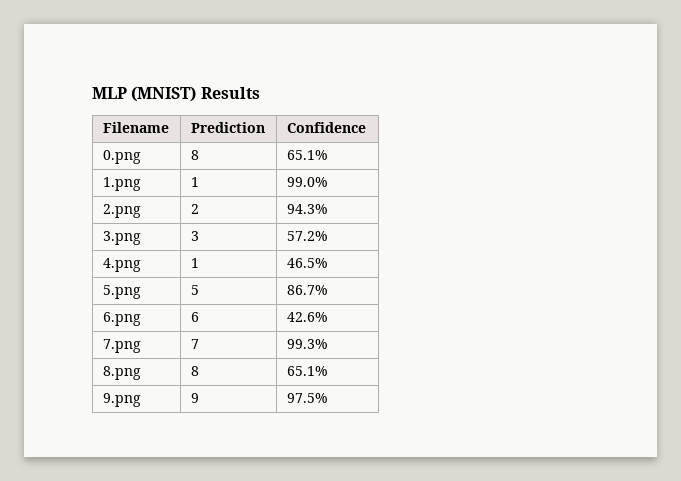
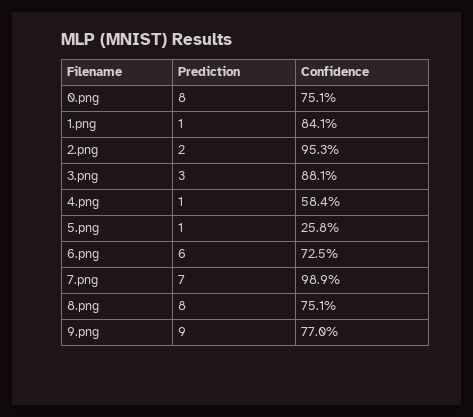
[286,150,328,160] 65.1% -> [300,93,336,102] 75.1%
[286,177,328,187] 99.0% -> [300,119,337,128] 84.1%
[286,204,328,214] 94.3% -> [300,145,339,154] 95.3%
[286,231,328,241] 57.2% -> [300,171,337,180] 88.1%
[286,258,328,268] 46.5% -> [300,197,340,206] 58.4%
[190,285,199,295] [286,285,328,295] 5 | 86.7% -> [177,223,183,232] [300,223,339,232] 1 | 25.8%
[286,312,328,322] 42.6% -> [300,249,338,258] 72.5%
[286,339,328,349] 99.3% -> [300,275,340,284] 98.9%
[286,366,328,376] 65.1% -> [300,301,336,310] 75.1%
[286,393,328,403] 97.5% -> [300,327,338,336] 77.0%

